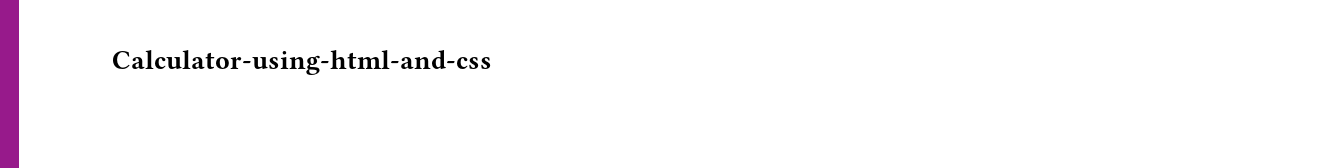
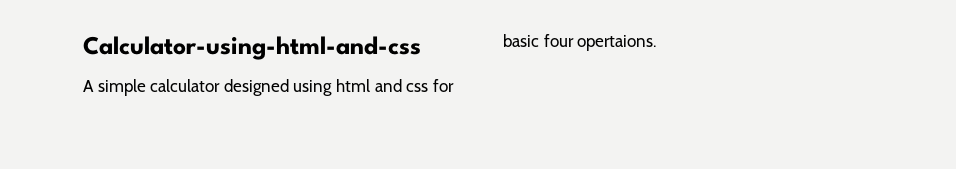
(492, 62) none -> [83,79,454,96] [503,34,657,51] // A simple calculator designed using html and css for basic four opertaions.

